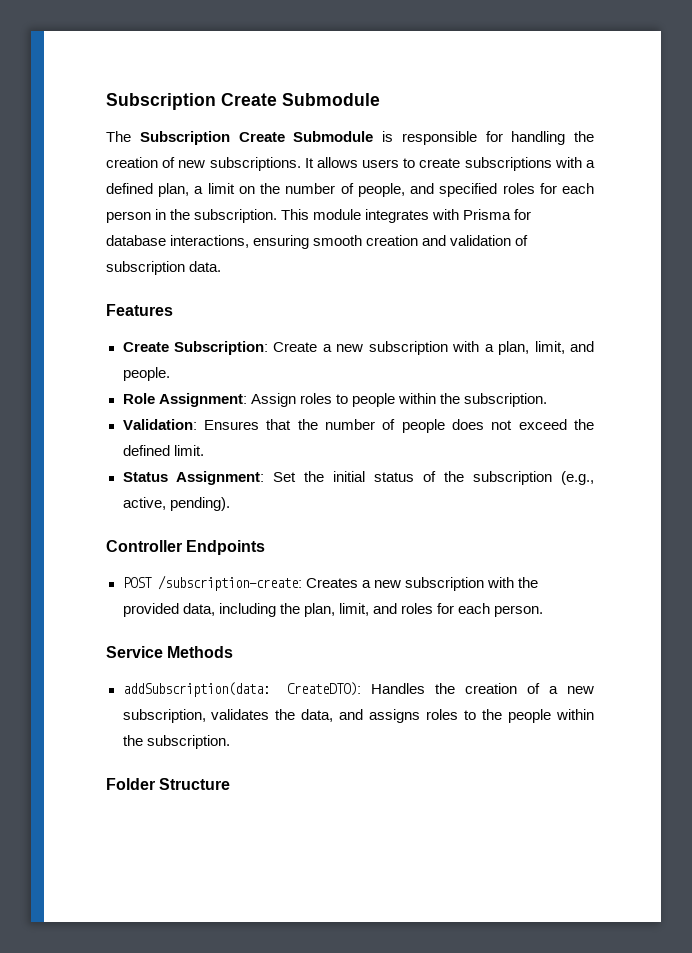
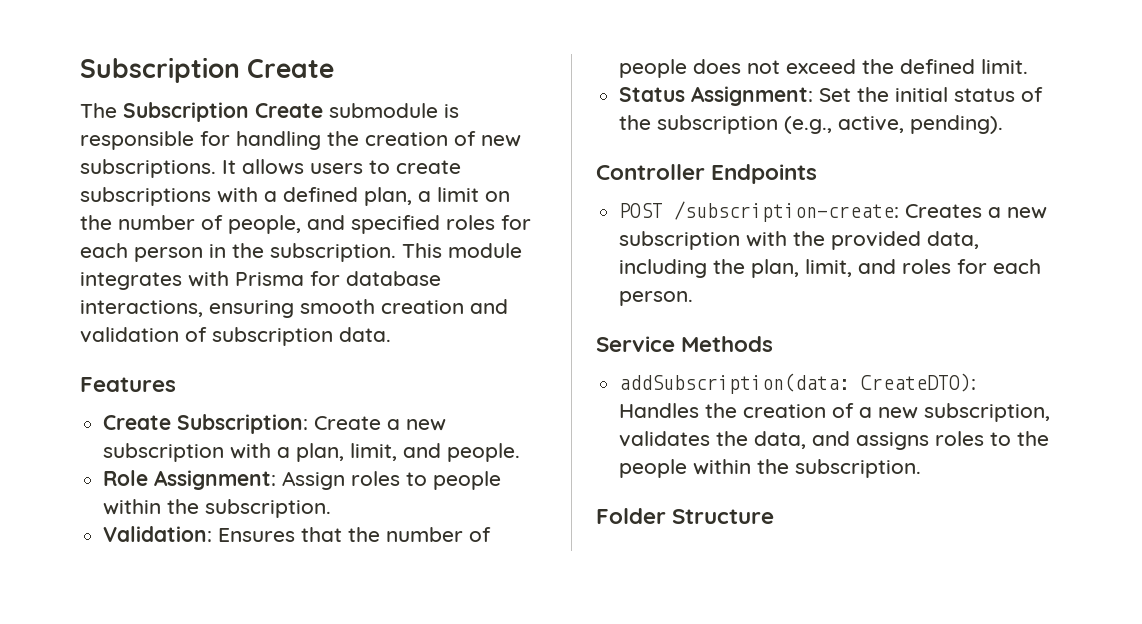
[106,93,380,110] Subscription Create Submodule -> [80,57,335,83] Subscription Create
[293,131,374,142] Submodule -> [329,103,438,118] submodule

